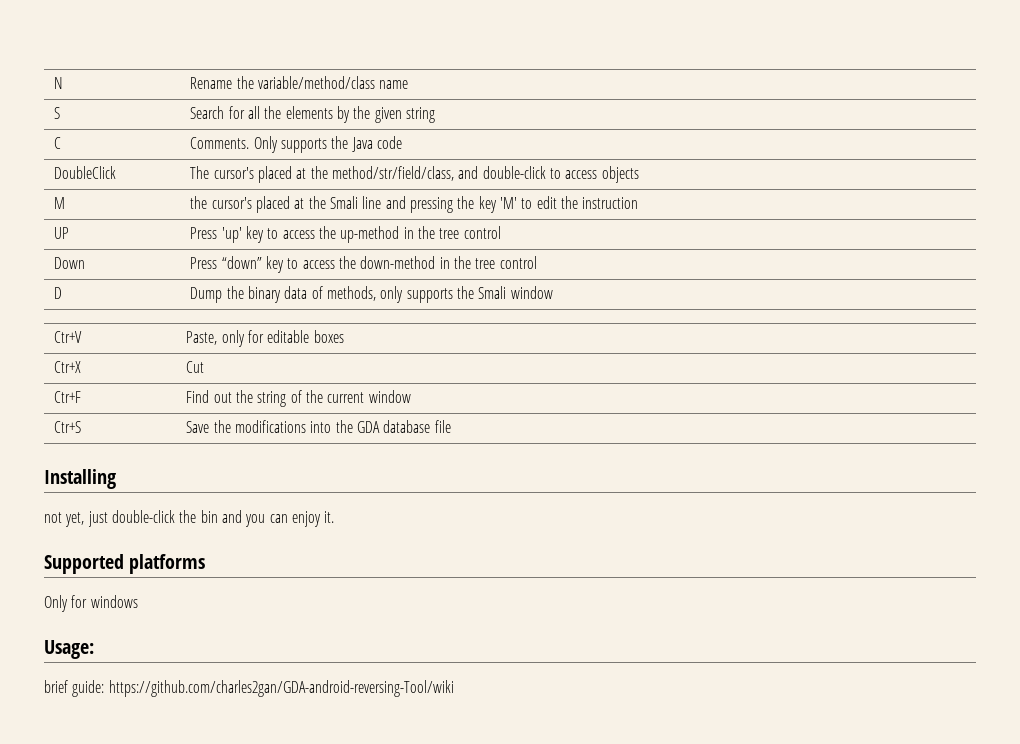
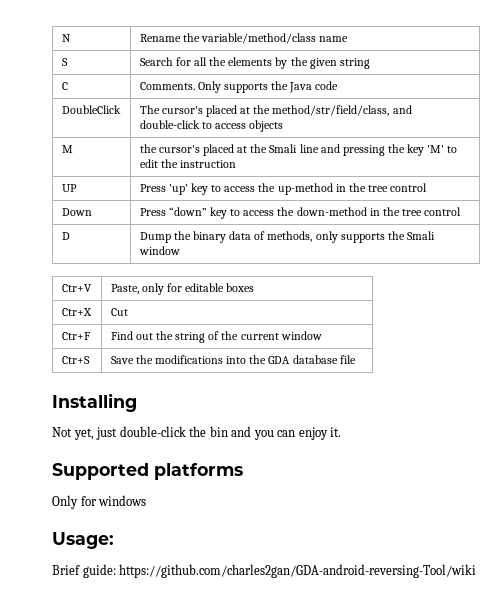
[44,512,62,523] not -> [52,427,72,437] Not
[44,680,68,693] brief -> [52,565,80,575] Brief

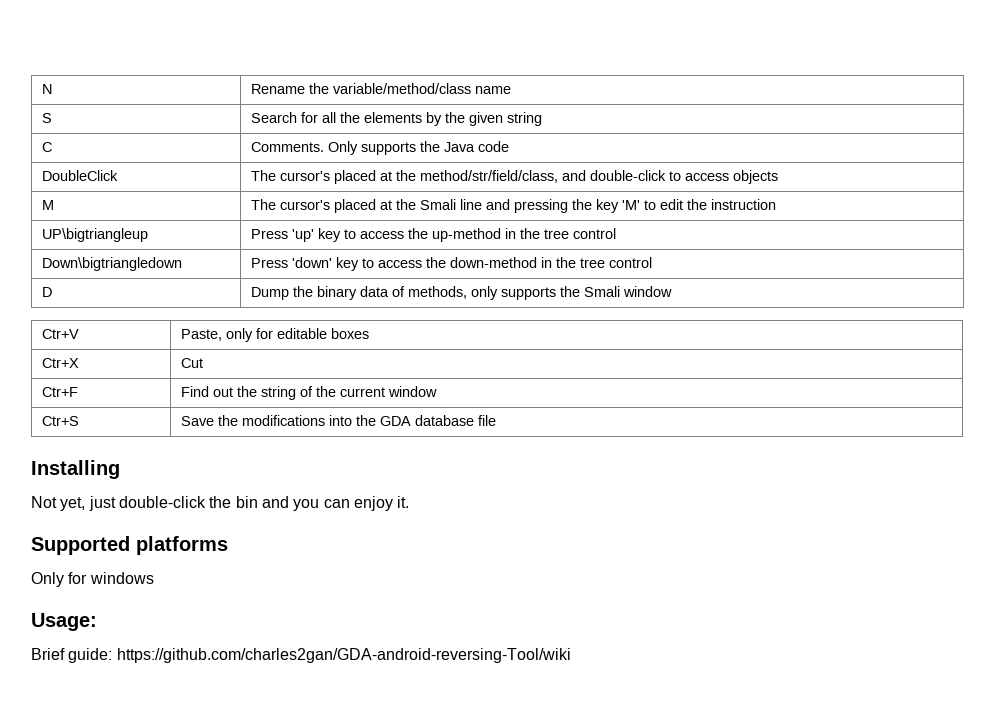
[139,144,157,153] the -> [251,199,277,210] The
[61,184,77,192] UP -> [42,228,149,242] UP\bigtriangleup
[61,208,92,216] [139,207,208,216] Down | Press “down” -> [42,257,183,271] [251,257,333,268] Down\bigtriangledown | Press 'down'

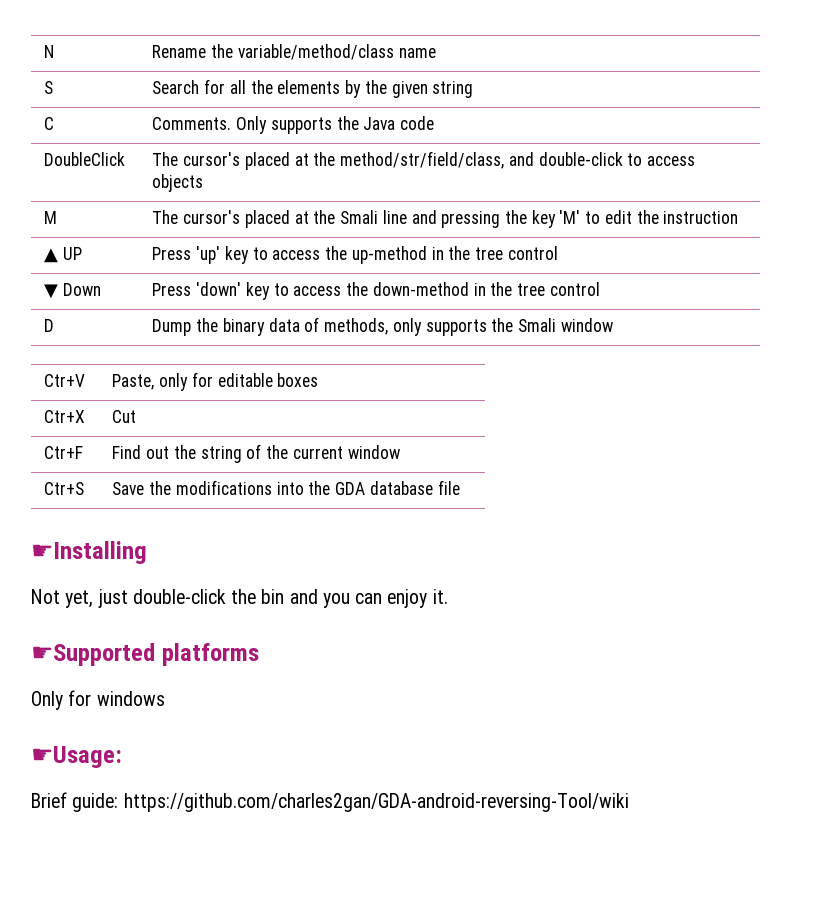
[42,228,149,242] UP\bigtriangleup -> [44,247,83,263] ▲ UP
[42,257,183,271] Down\bigtriangledown -> [44,283,102,299] ▼ Down
[31,460,120,479] Installing -> [31,541,147,564] ☛Installing
[31,536,130,555] Supported -> [31,643,155,666] ☛Supported
[31,613,97,631] Usage: -> [31,746,122,768] ☛Usage:

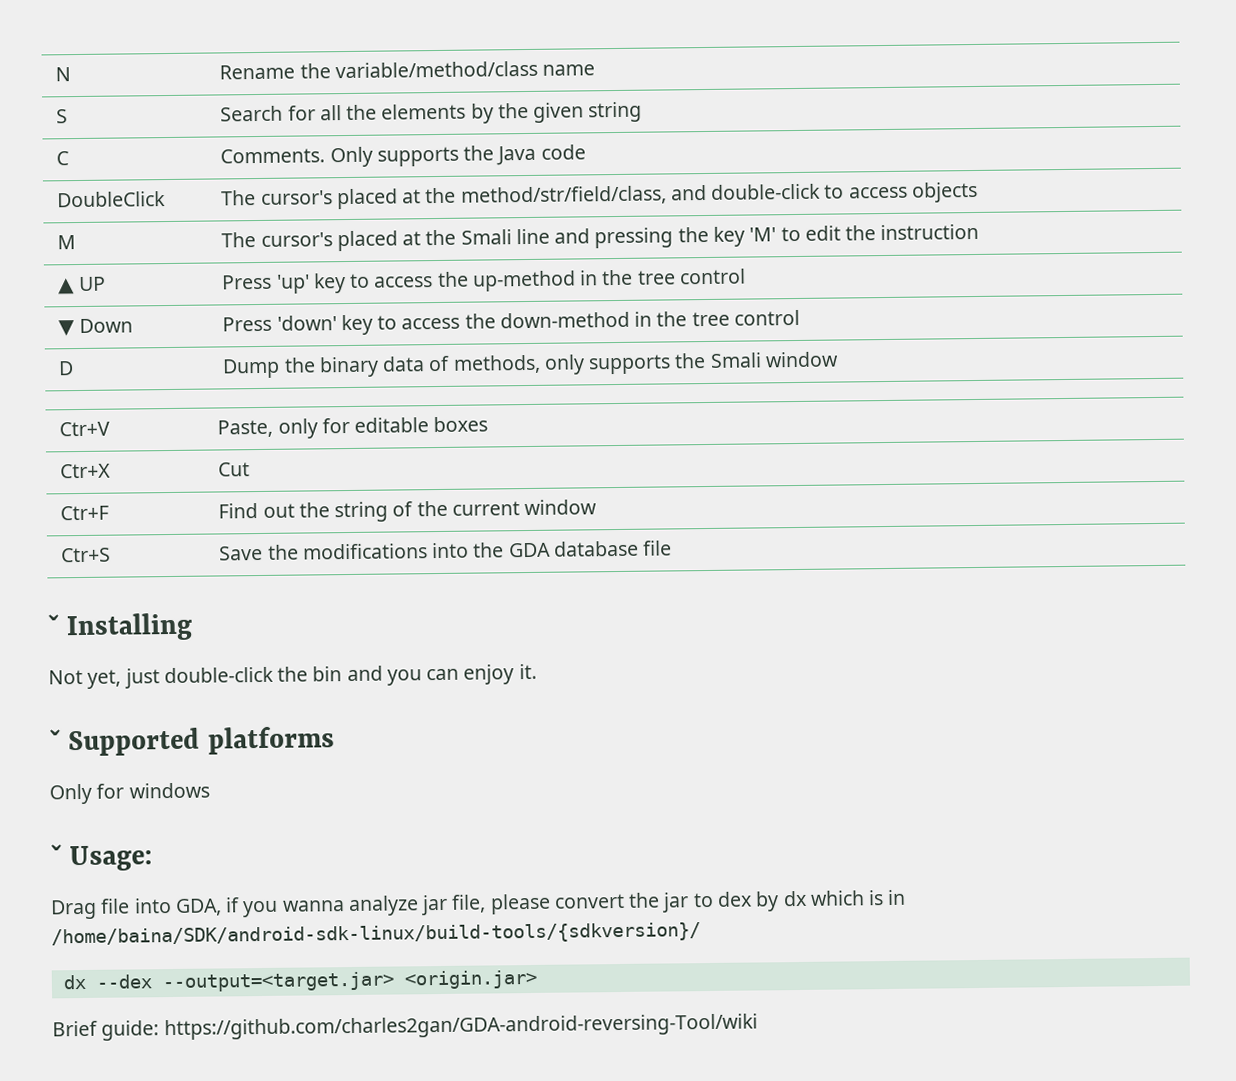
[31,541,147,564] ☛Installing -> [47,612,194,642] ˇ Installing
[31,643,155,666] ☛Supported -> [49,727,201,757] ˇ Supported
[31,746,122,768] ☛Usage: -> [50,844,154,872] [50,889,907,920] [51,922,701,948] [62,969,537,993] ˇ Usage: // Drag file into GDA, if you wanna analyze jar file, please convert the jar to dex by dx which is in /home/baina/SDK/android-sdk-linux/build-tools/{sdkversion}/ // dx --dex --output=<target.jar> <origin.jar>

